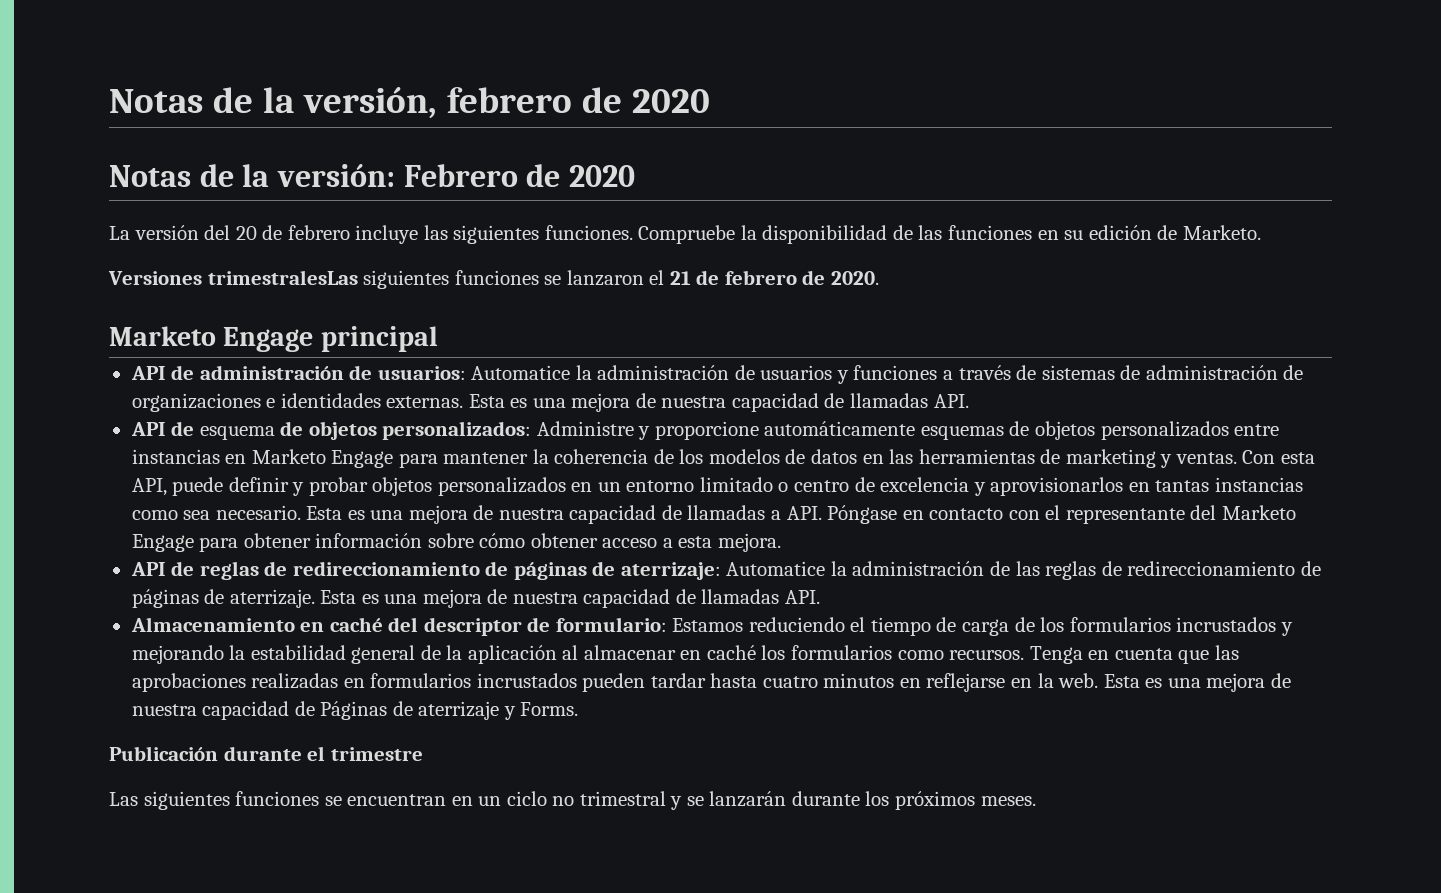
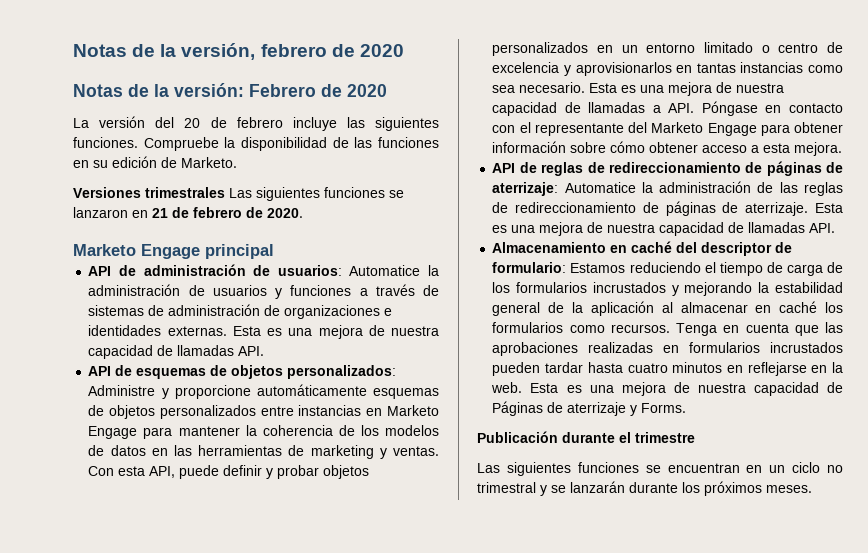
[207,270,358,285] trimestralesLas -> [145,187,252,198] trimestrales Las
[649,270,665,285] el -> [132,210,148,218] en
[199,426,275,440] esquema -> [136,368,207,379] esquemas

